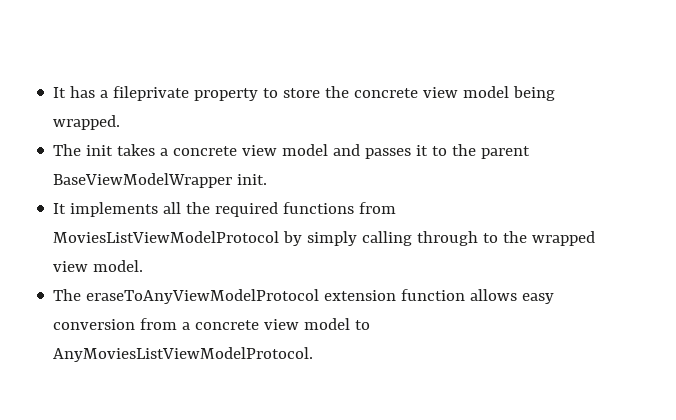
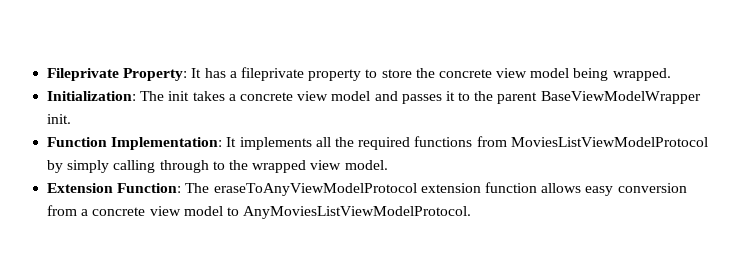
(53, 92) none -> [47,68,188,81] Fileprivate Property:
(121, 122) none -> [47,91,137,101] Initialization:
(268, 179) none -> [47,137,223,150] Function Implementation:
(144, 266) none -> [47,183,182,193] Extension Function:

